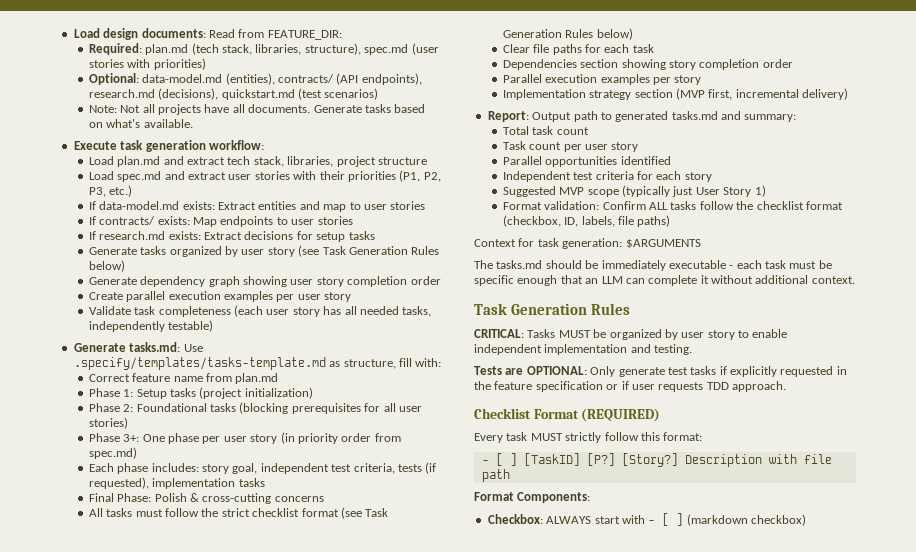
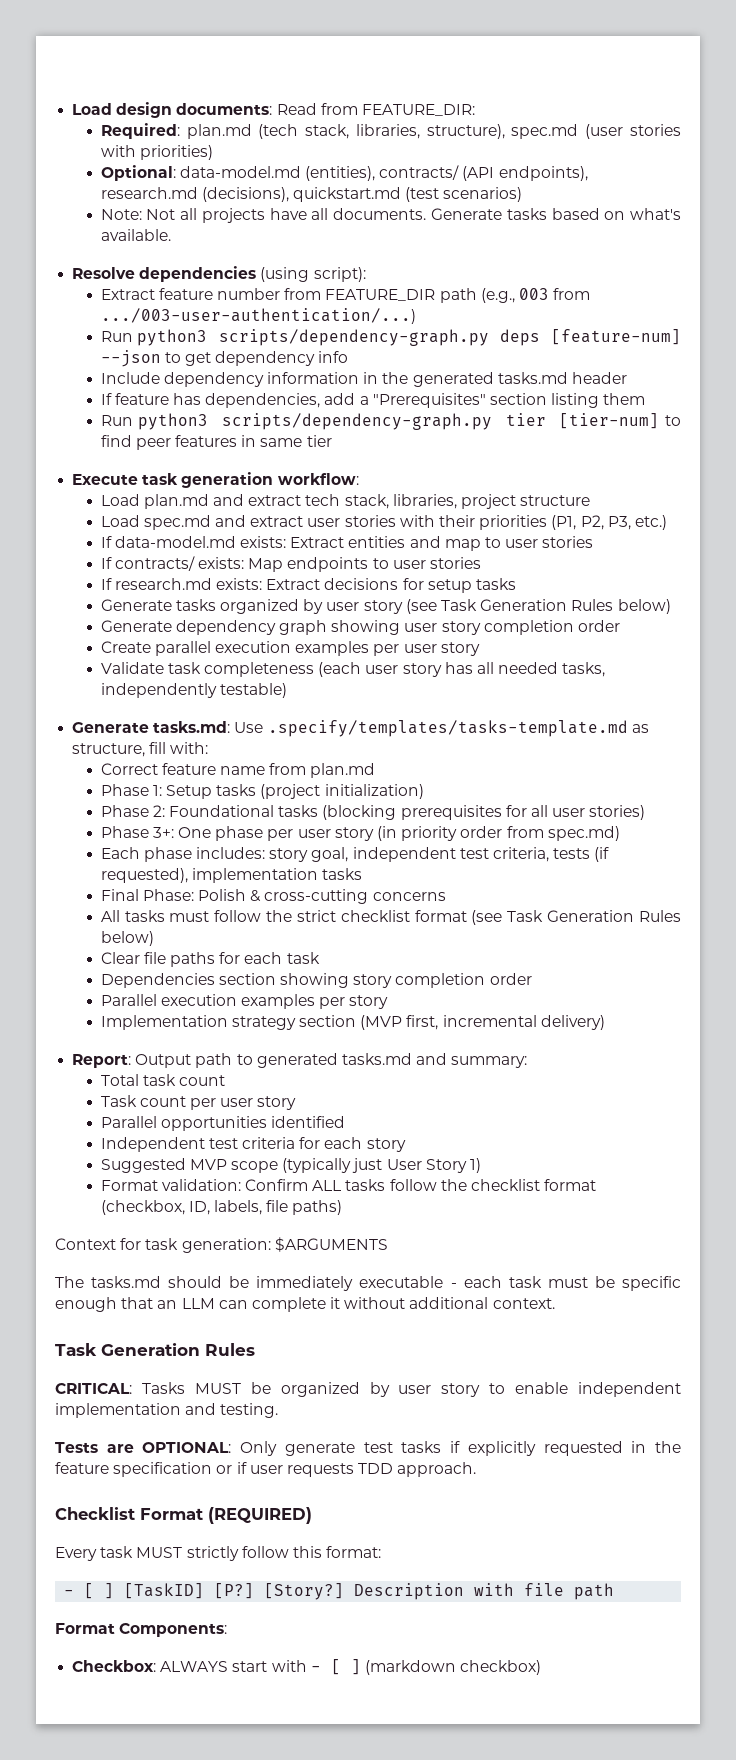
(193, 123) none -> [72,266,366,282] [100,288,591,303] [100,308,416,324] [100,329,682,346] [100,350,349,367] [100,372,628,387] [100,393,646,408] [100,413,682,430] [100,435,332,450] // Resolve dependencies (using script): // Extract feature number from FEATURE_DIR path (e.g., 003 from .../003-user-authentication/...) // Run python3 scripts/dependency-graph.py deps [feature-num] --json to get dependency info // Include dependency information in the generated tasks.md header // If feature has dependencies, add a "Prerequisites" section listing them // Run python3 scripts/dependency-graph.py tier [tier-num] to find peer features in same tier

